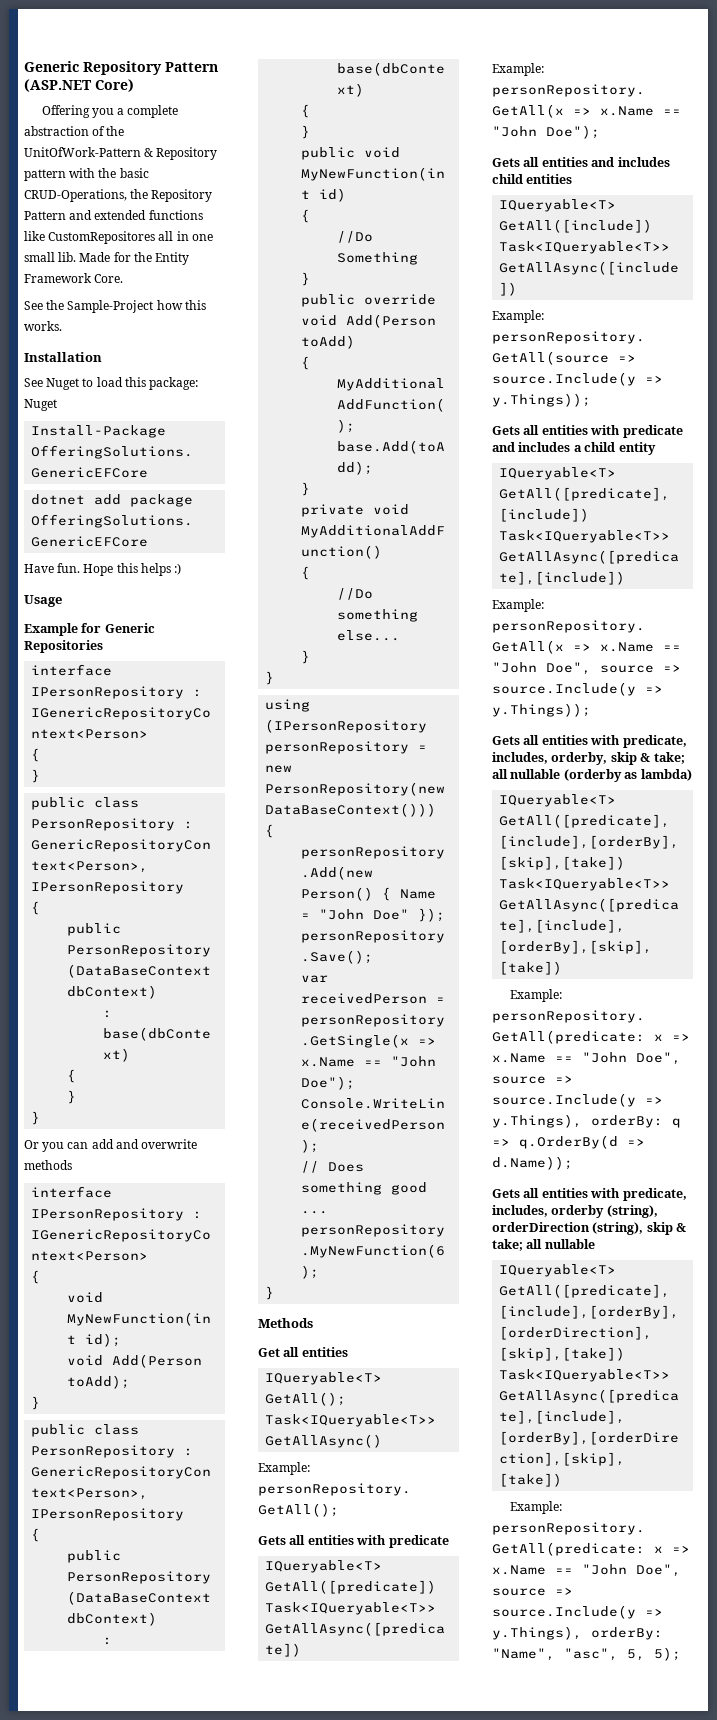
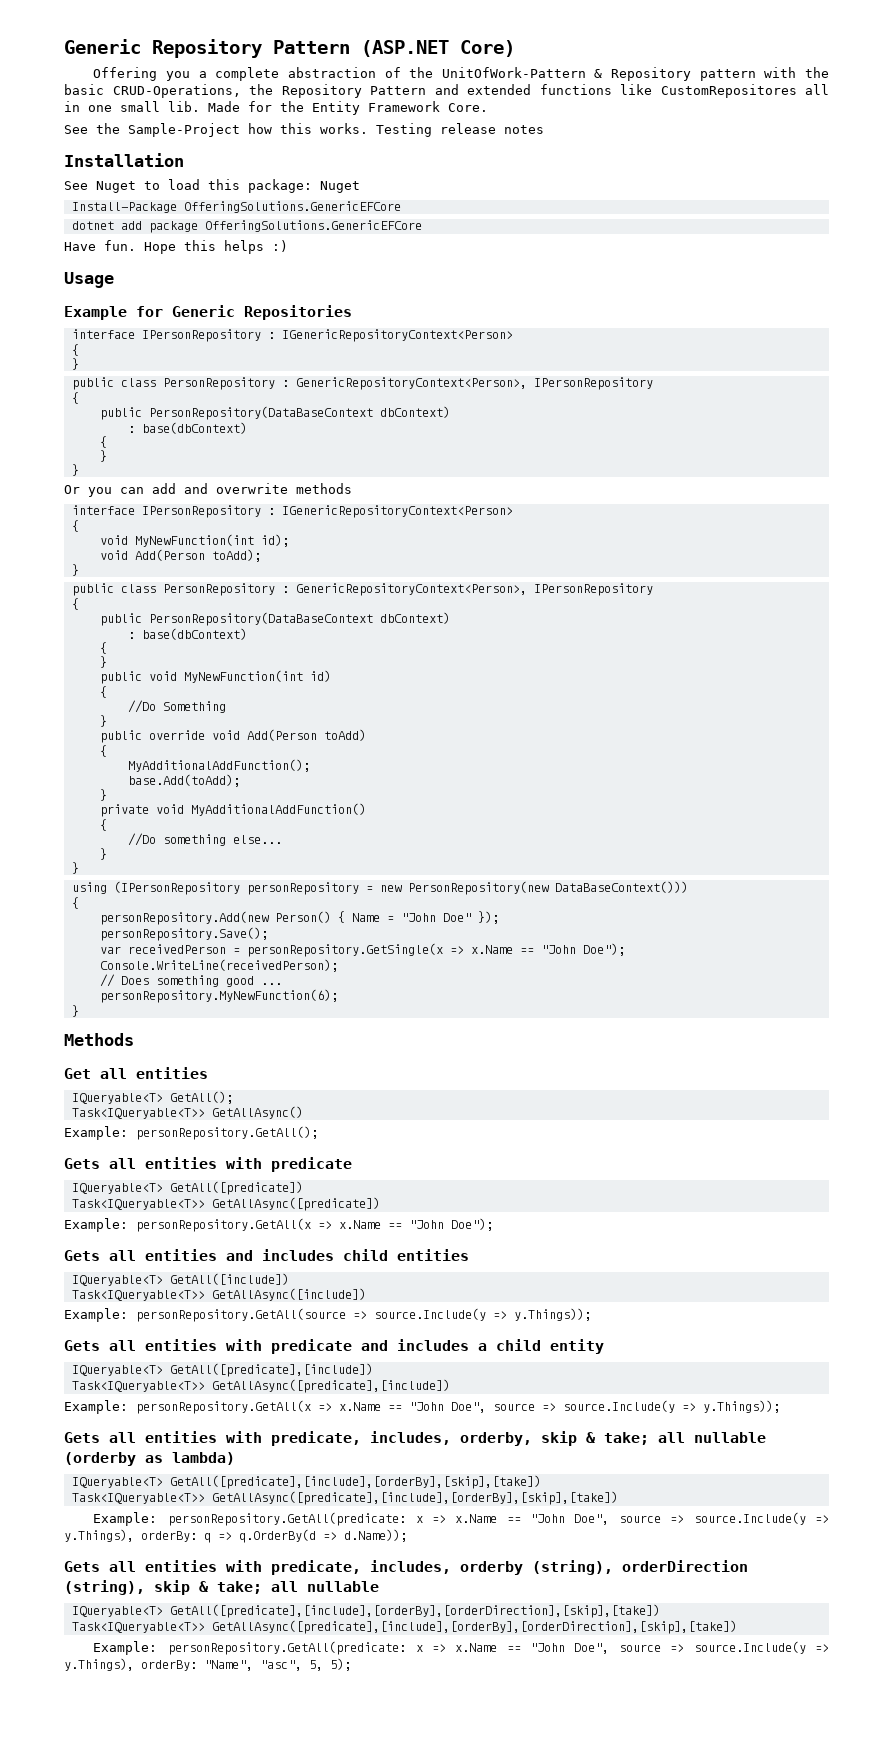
(62, 326) none -> [376,123,544,137] Testing release notes

